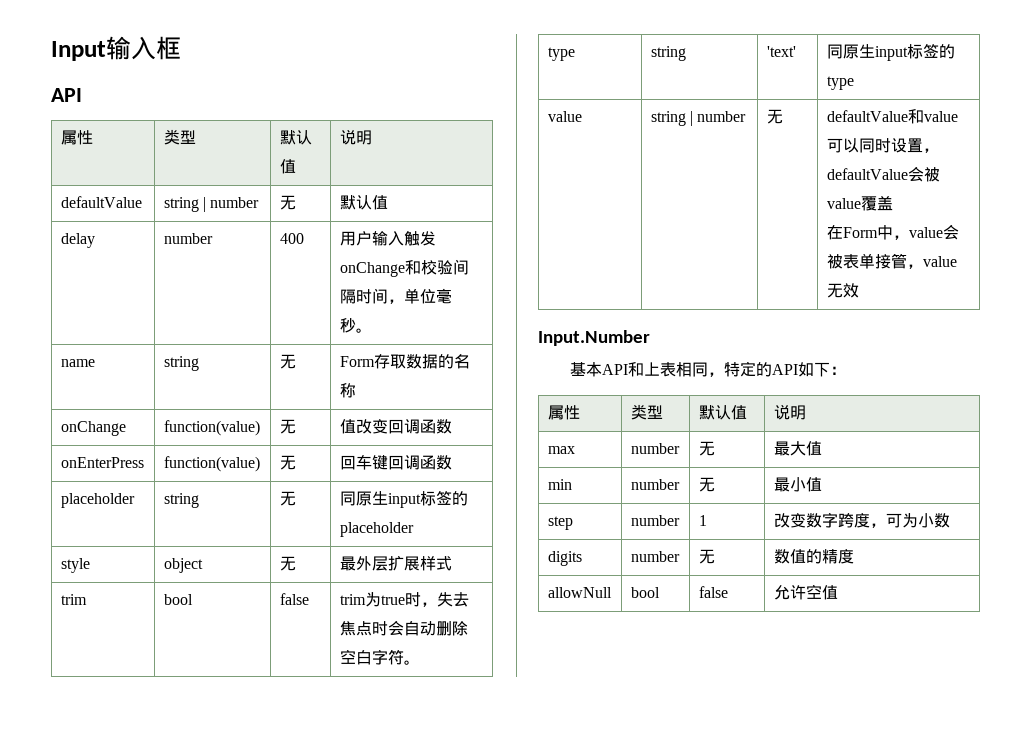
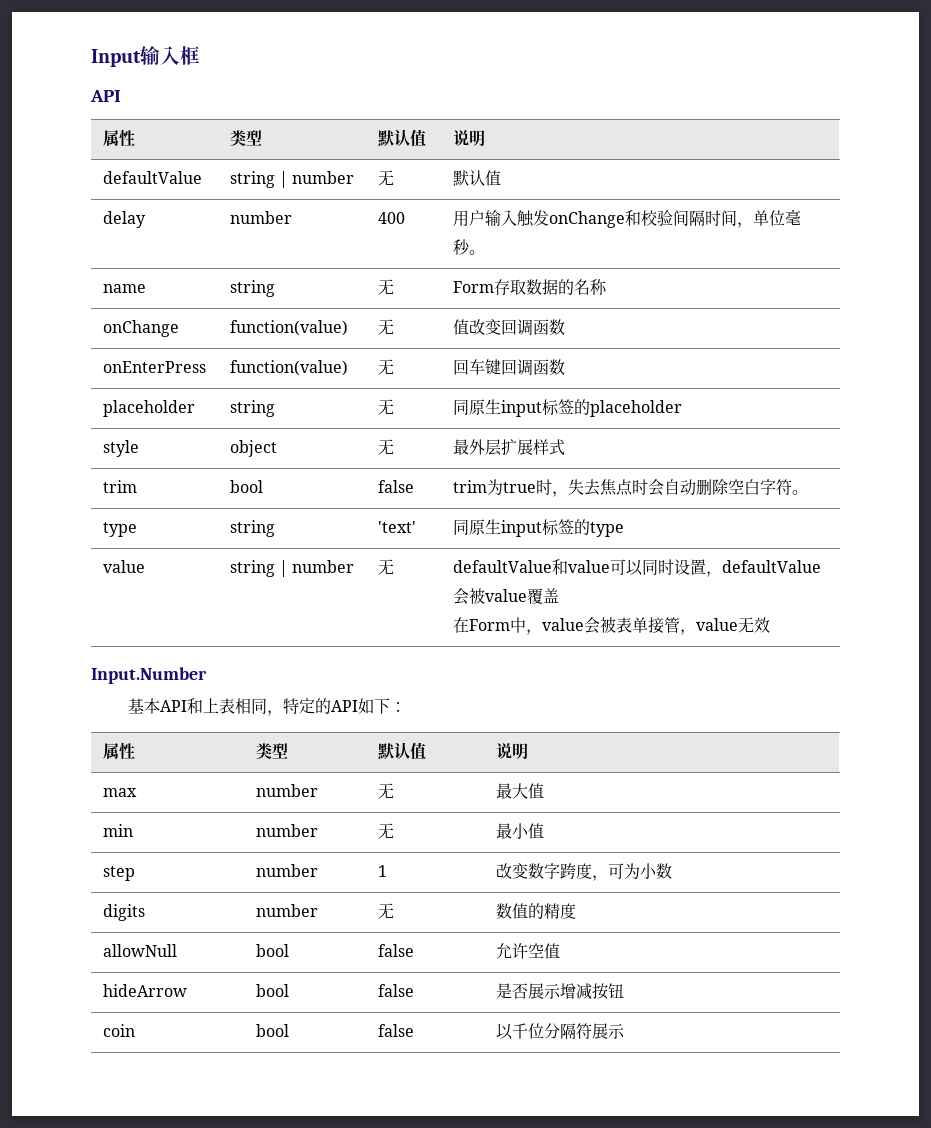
(838, 592) none -> [102,984,187,997] [255,984,289,997] [377,984,414,997] [495,983,624,1000] [102,1024,135,1037] [255,1024,289,1037] [377,1024,414,1037] [495,1023,625,1040] // hideArrow | bool | false | 是否展示增减按钮 // coin | bool | false | 以千位分隔符展示

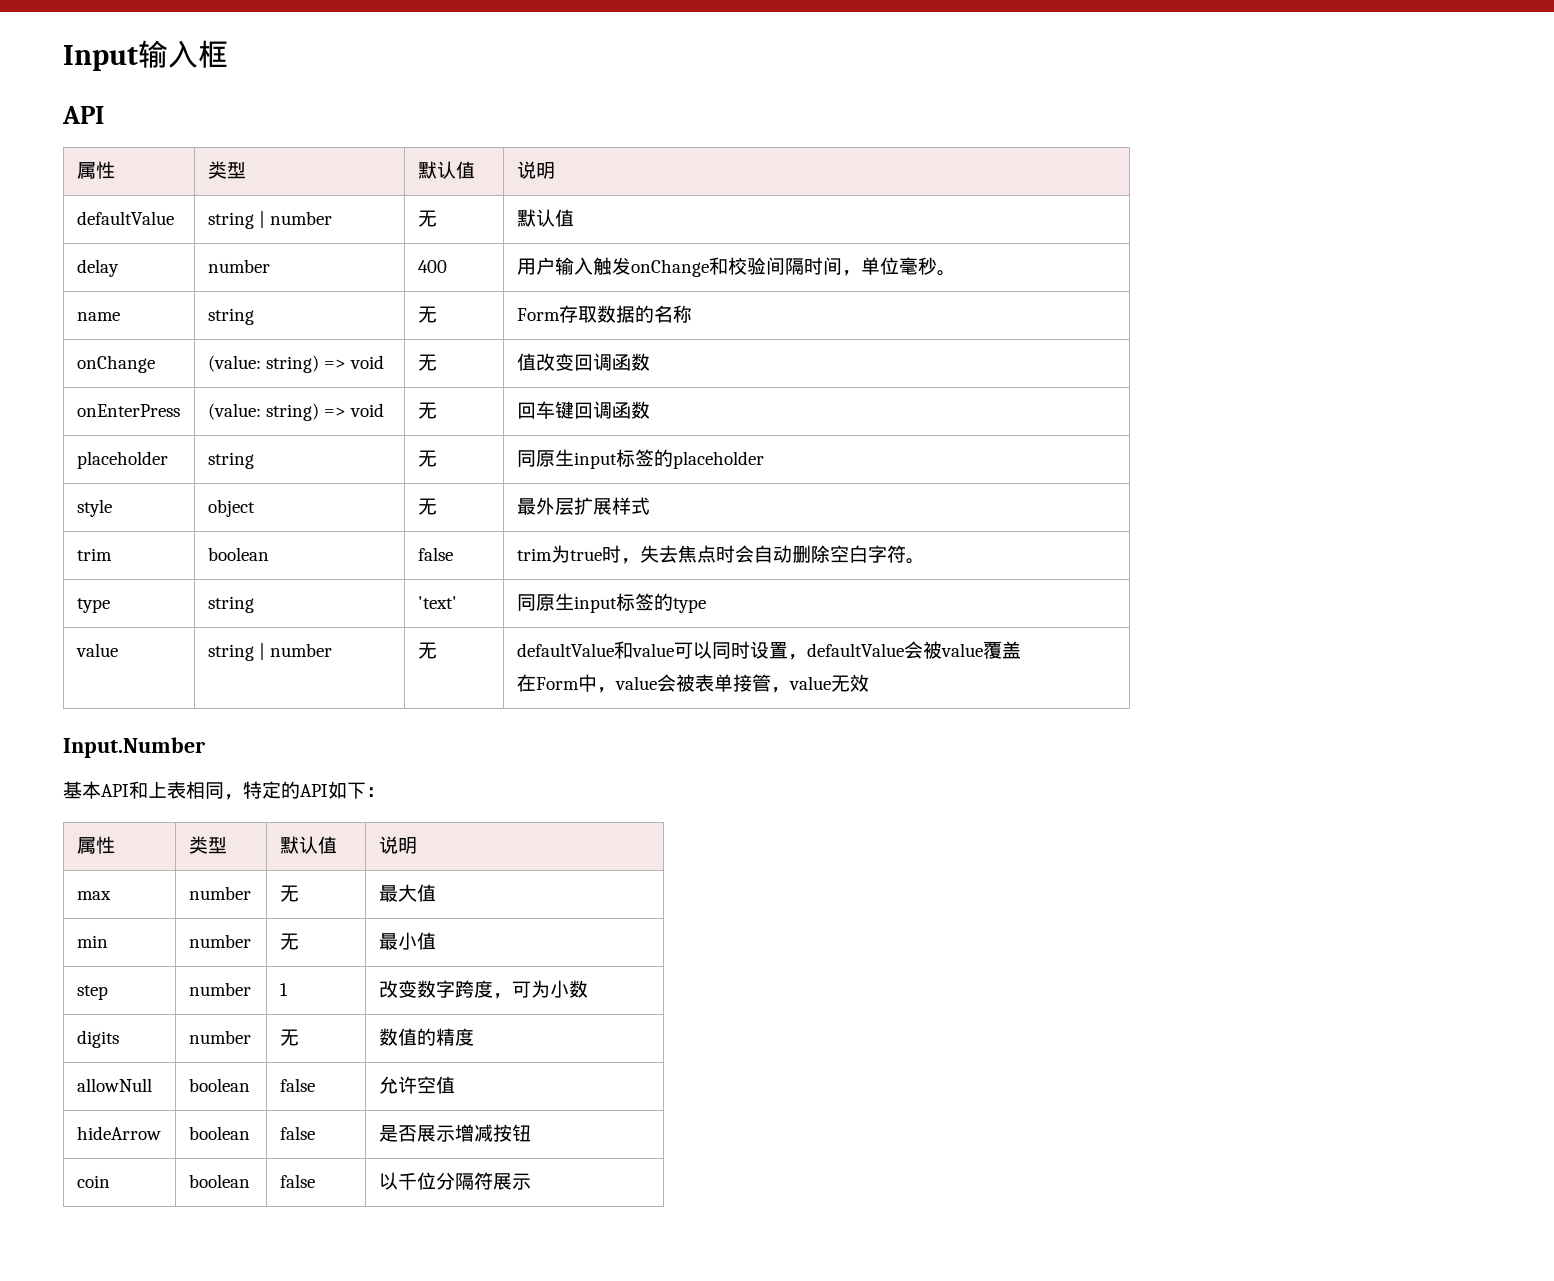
[229,320,348,336] function(value) -> [207,355,385,373] (value: string) => void
[229,360,348,376] function(value) -> [207,403,385,421] (value: string) => void
[229,480,263,493] bool -> [207,547,269,561] boolean
[255,944,289,957] bool -> [188,1078,250,1092] boolean
[255,984,289,997] bool -> [188,1126,250,1140] boolean
[255,1024,289,1037] bool -> [188,1174,250,1188] boolean

